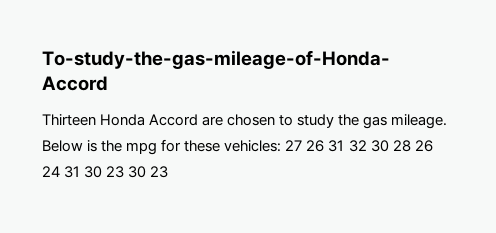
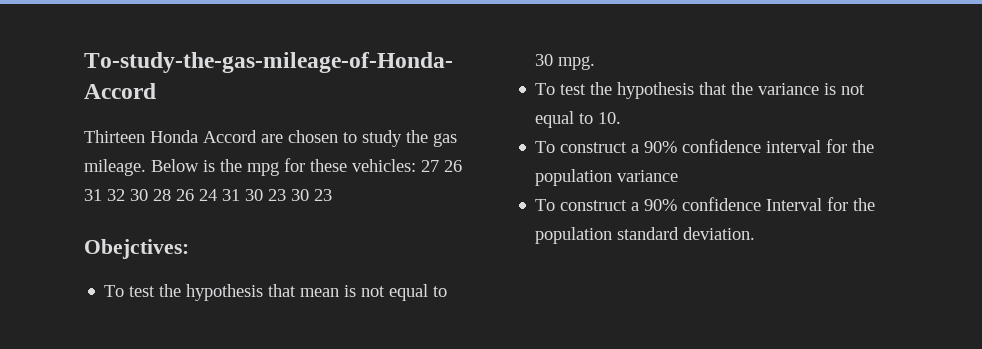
(169, 172) none -> [84,239,189,259] [104,284,448,301] [535,54,596,70] [535,82,866,99] [535,111,622,128] [535,139,875,153] [535,169,679,186] [535,197,876,211] [535,227,756,244] // Obejctives: // To test the hypothesis that mean is not equal to 30 mpg. // To test the hypothesis that the variance is not equal to 10. // To construct a 90% confidence interval for the population variance // To construct a 90% confidence Interval for the population standard deviation.

